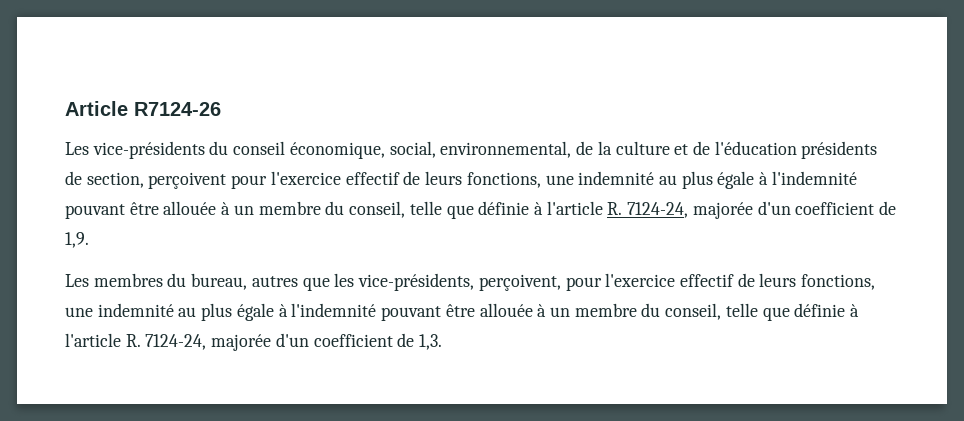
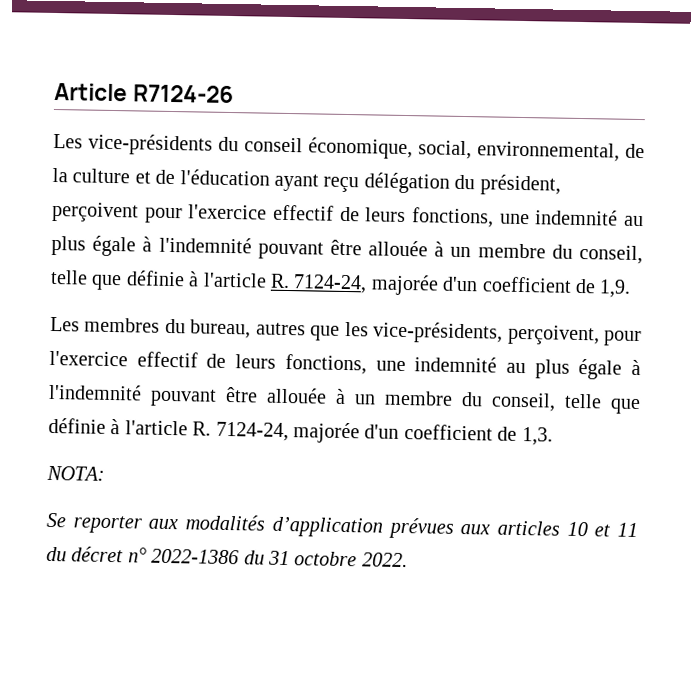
[801,141,878,159] [65,171,144,188] présidents de section, -> [274,172,561,196] ayant reçu délégation du président,
(443, 342) none -> [46,465,105,481] [46,512,638,539] [46,546,408,568] // NOTA: // Se reporter aux modalités d’application prévues aux articles 10 et 11 du décret n° 2022-1386 du 31 octobre 2022.

